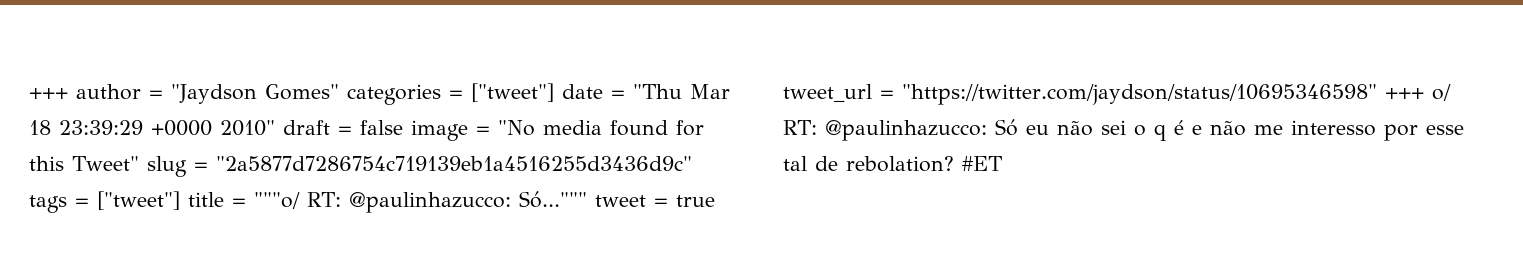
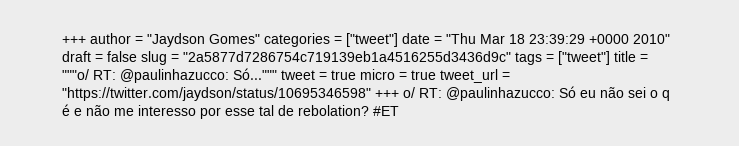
[411,120,704,141] [29,156,139,171] image = "No media found for this Tweet" -> (137, 56) none
(715, 201) none -> [360,69,436,80] micro = true

